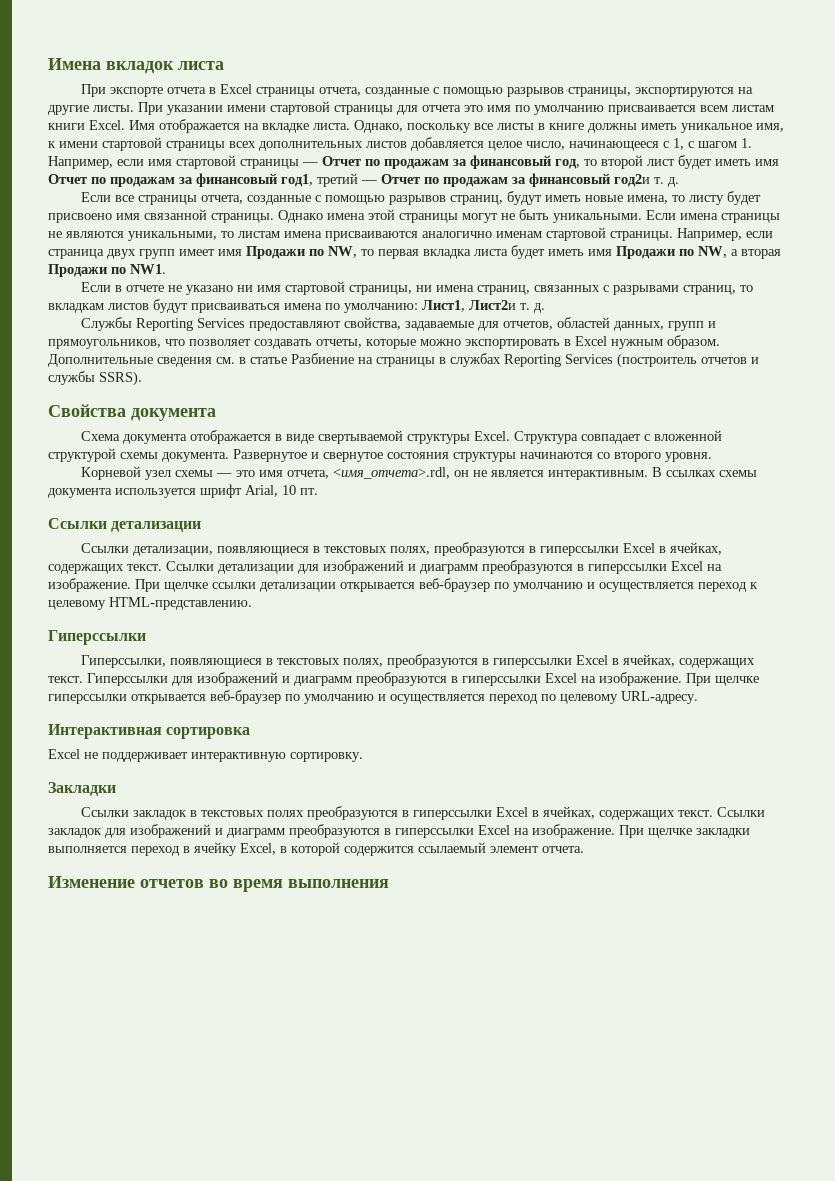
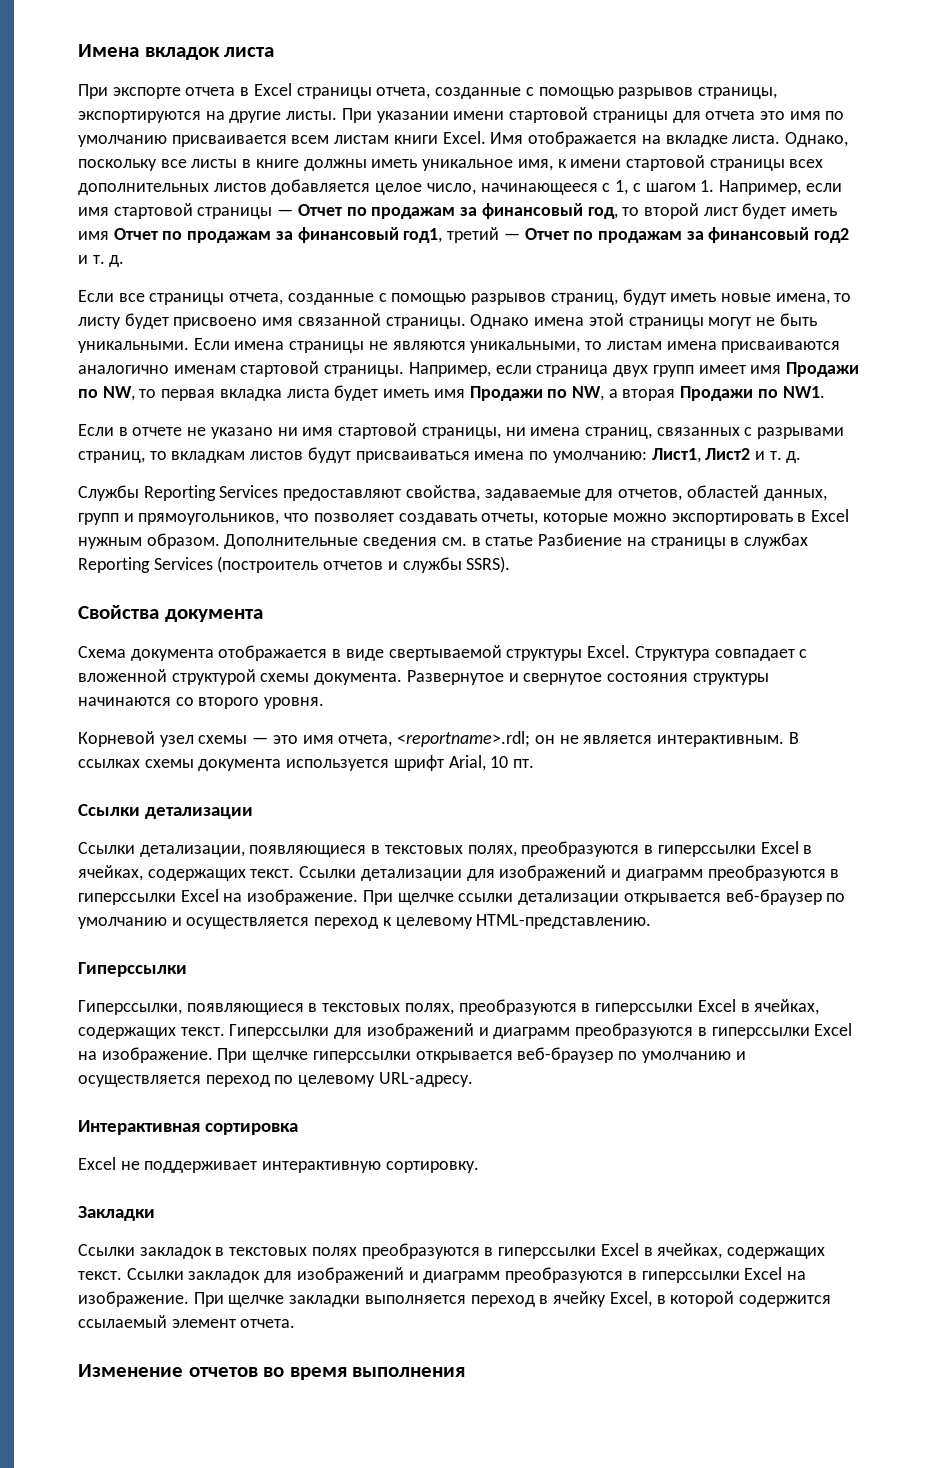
[614,174,650,187] год2и -> [814,228,850,243] [78,255,88,264] год2 и
[469,300,516,310] Лист2и -> [705,448,765,460] Лист2 и
[332,467,450,479] <имя_отчета>.rdl, -> [397,731,531,747] <reportname>.rdl;

